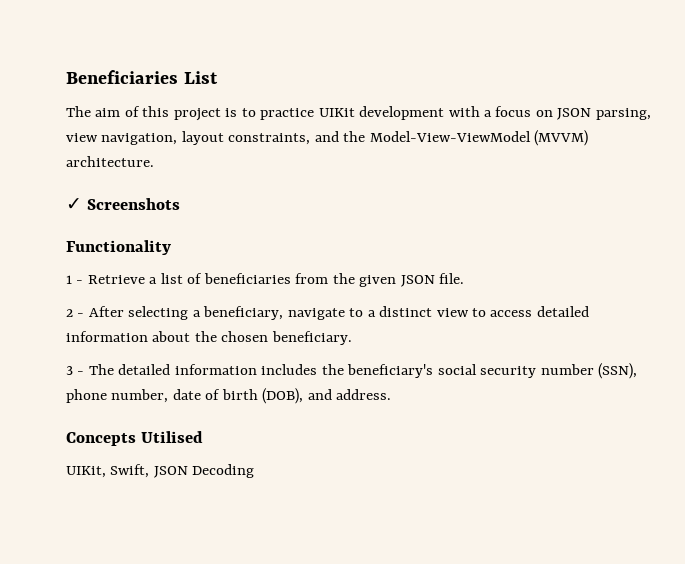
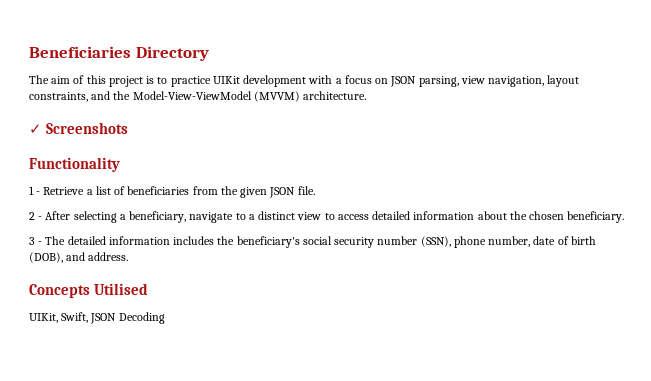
[183,71,218,84] List -> [135,46,209,61] Directory

